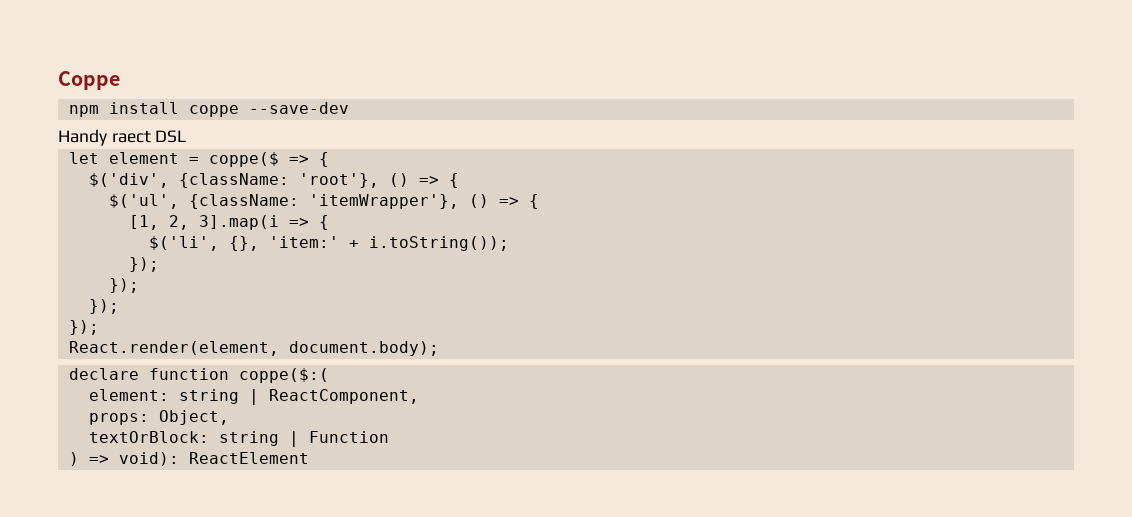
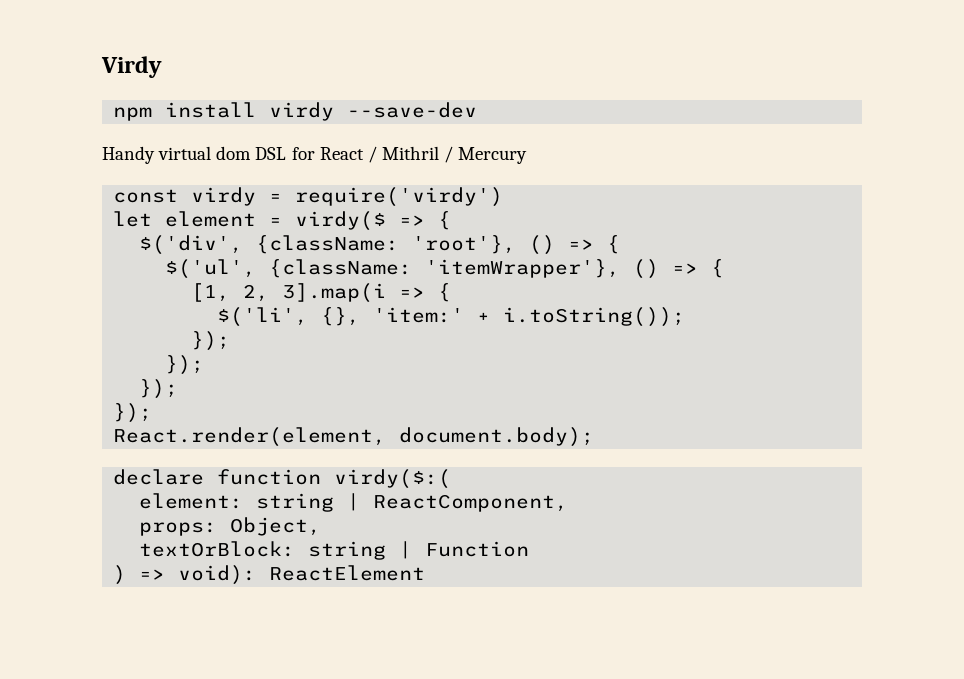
[58,71,120,90] Coppe -> [101,56,162,78] Virdy
[188,105,239,117] coppe -> [269,102,335,121] virdy
[111,130,151,143] raect -> [158,146,252,160] virtual dom
(187, 136) none -> [291,146,528,164] [113,187,504,207] for React / Mithril / Mercury // const virdy = require('virdy')
[208,152,279,167] coppe($ -> [295,211,387,231] virdy($
[238,368,329,383] coppe($:( -> [334,469,452,489] virdy($:(

